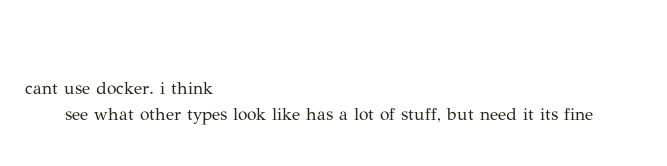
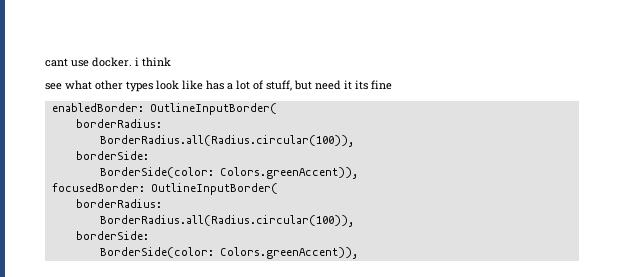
(594, 114) none -> [51,103,277,115] [75,119,162,128] [99,135,354,147] [75,151,149,160] [99,167,358,179] [51,183,278,195] [75,199,162,208] [99,215,354,227] [75,231,149,240] [99,247,358,259] // enabledBorder: OutlineInputBorder( // borderRadius: // BorderRadius.all(Radius.circular(100)), // borderSide: // BorderSide(color: Colors.greenAccent)), // focusedBorder: OutlineInputBorder( // borderRadius: // BorderRadius.all(Radius.circular(100)), // borderSide: // BorderSide(color: Colors.greenAccent)),

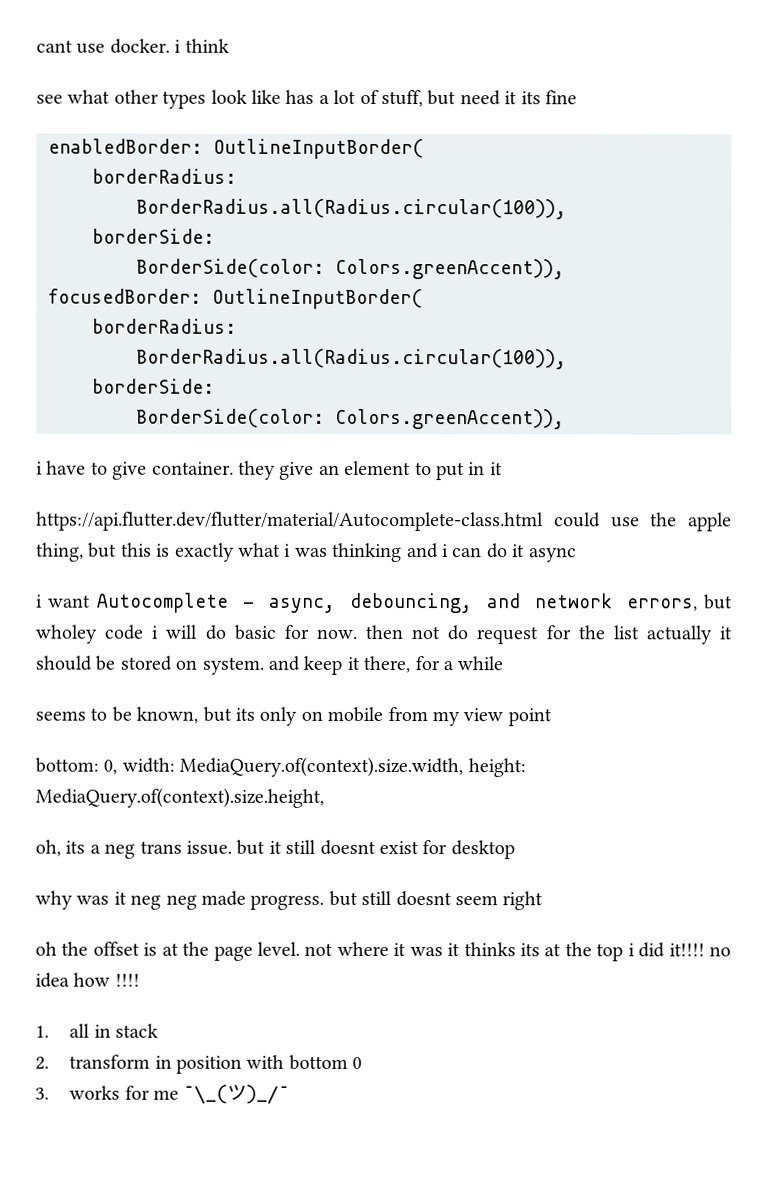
(358, 253) none -> [36,460,503,481] [36,511,732,532] [36,542,577,563] [35,592,733,614] [35,624,732,645] [35,655,504,675] [35,706,552,727] [35,756,526,778] [35,787,324,808] [35,839,515,860] [35,890,544,911] [35,941,732,962] [35,972,140,988] [35,1023,159,1038] [35,1054,363,1074] [35,1084,291,1104] // i have to give container. they give an element to put in it // https://api.flutter.dev/flutter/material/Autocomplete-class.html could use the apple thing, but this is exactly what i was thinking and i can do it async // i want Autocomplete - async, debouncing, and network errors, but wholey code i will do basic for now. then not do request for the list actually it should be stored on system. and keep it there, for a while // seems to be known, but its only on mobile from my view point // bottom: 0, width: MediaQuery.of(context).size.width, height: MediaQuery.of(context).size.height, // oh, its a neg trans issue. but it still doesnt exist for desktop // why was it neg neg made progress. but still doesnt seem right // oh the offset is at the page level. not where it was it thinks its at the top i did it!!!! no idea how !!!! // 1. all in stack // 2. transform in position with bottom 0 // 3. works for me ¯\_(ツ)_/¯

